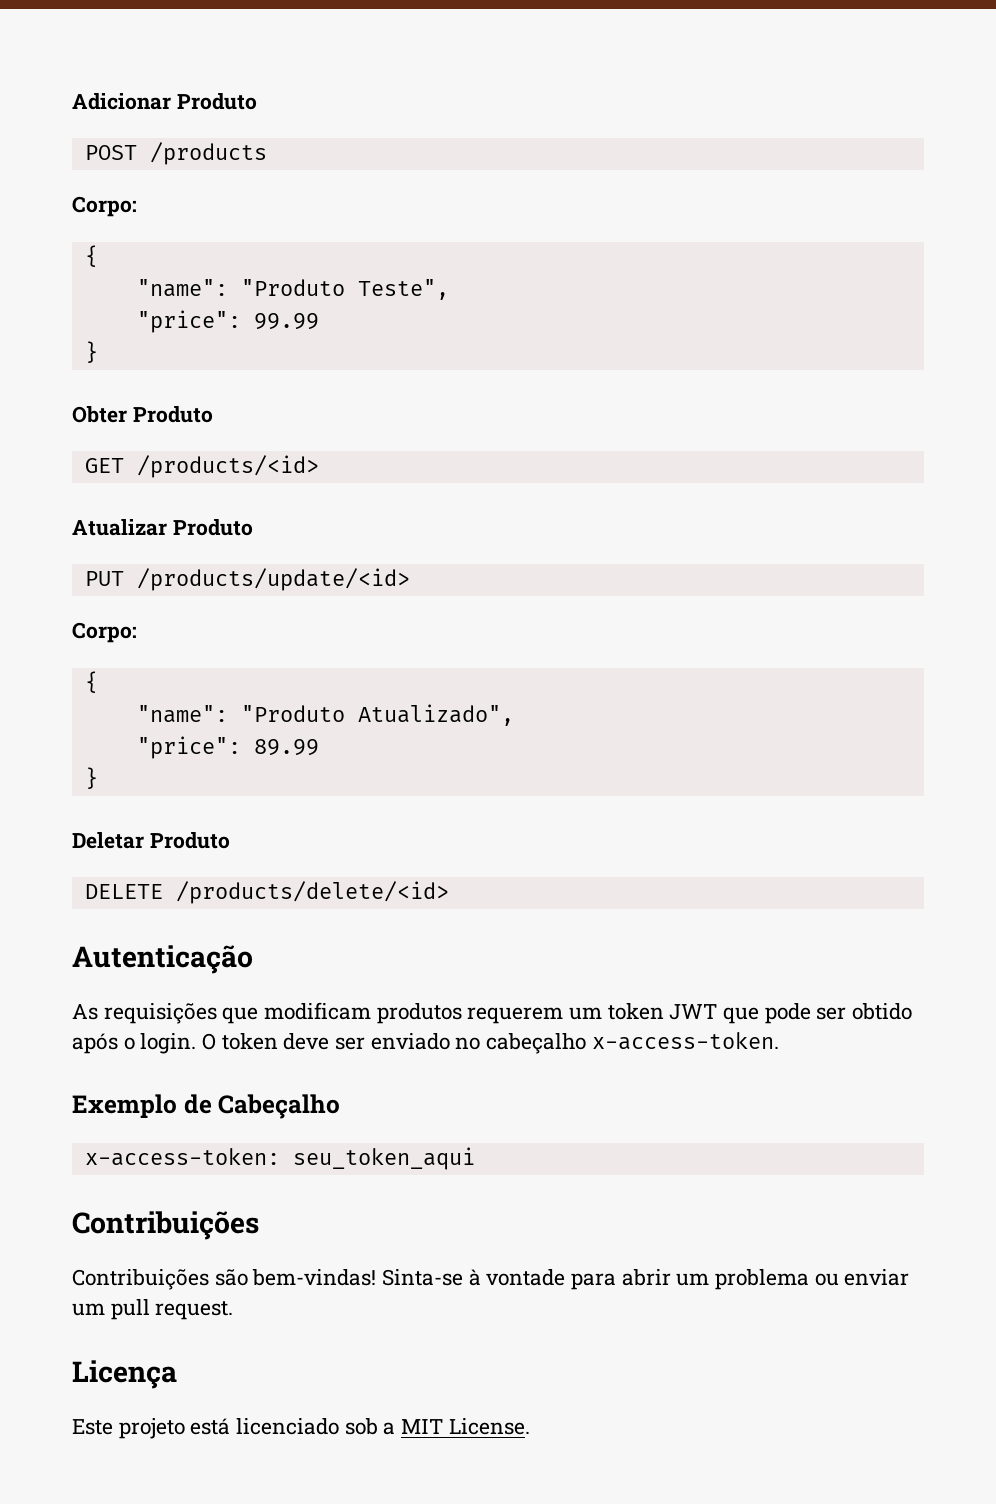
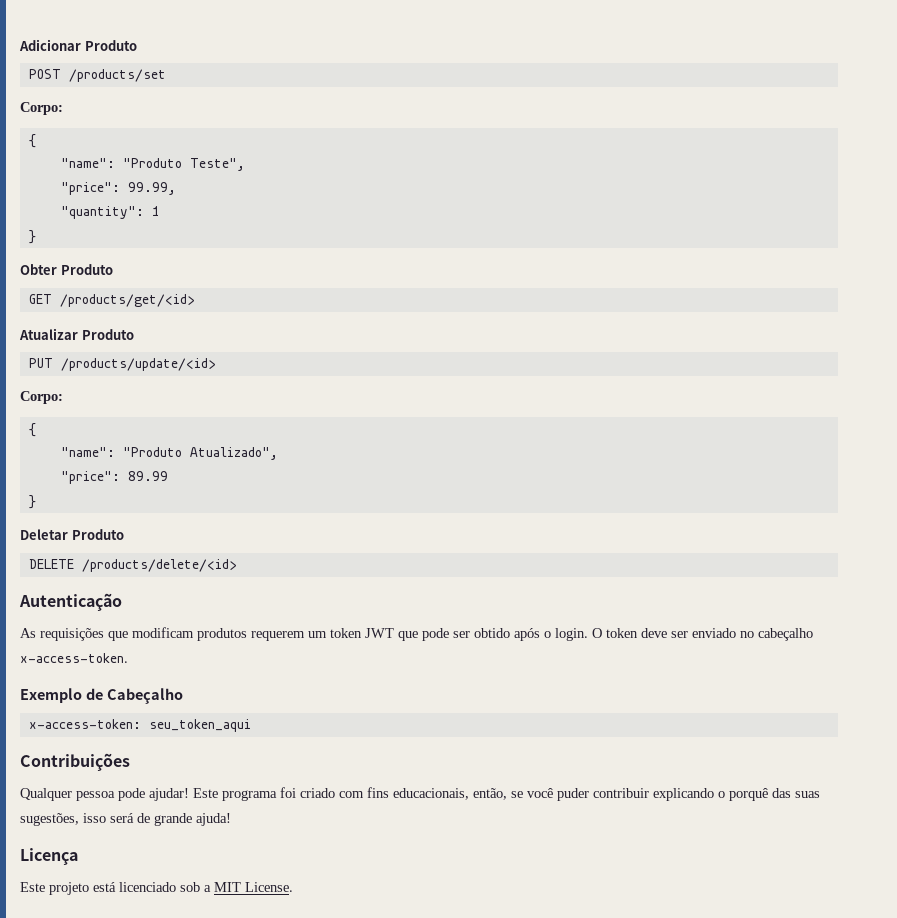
[149,142,267,165] /products -> [68,69,166,82] /products/set
[253,313,319,330] 99.99 -> [127,182,176,195] [60,206,160,219] 99.99, // "quantity": 1
[136,455,319,478] /products/<id> -> [59,294,195,307] /products/get/<id>
[72,1269,910,1290] [72,1299,234,1320] Contribuições são bem-vindas! Sinta-se à vontade para abrir um problema ou enviar um pull request. -> [20,787,820,801] [20,813,231,826] Qualquer pessoa pode ajudar! Este programa foi criado com fins educacionais, então, se você puder contribuir explicando o porquê das suas sugestões, isso será de grande ajuda!

